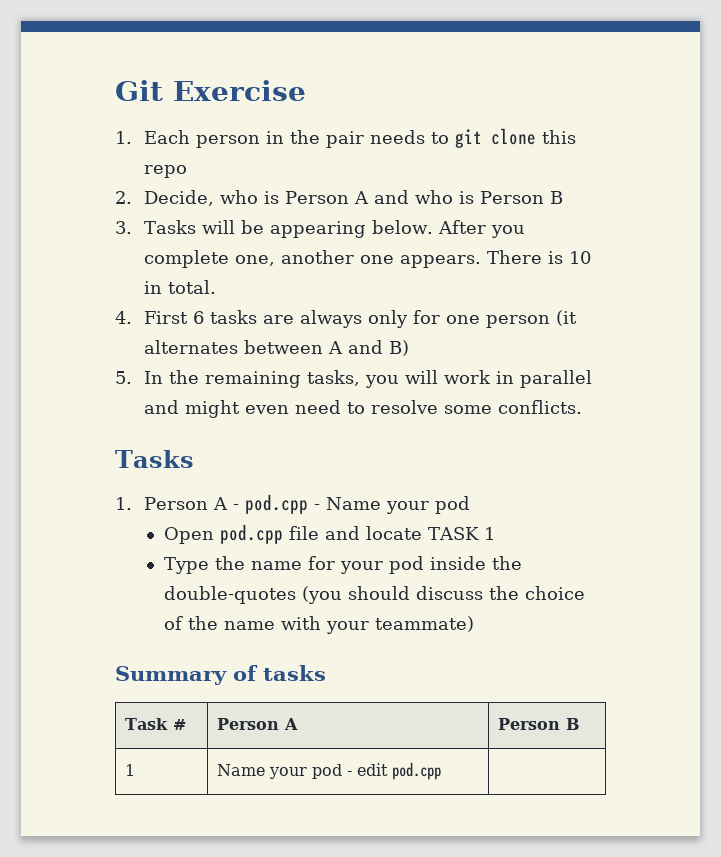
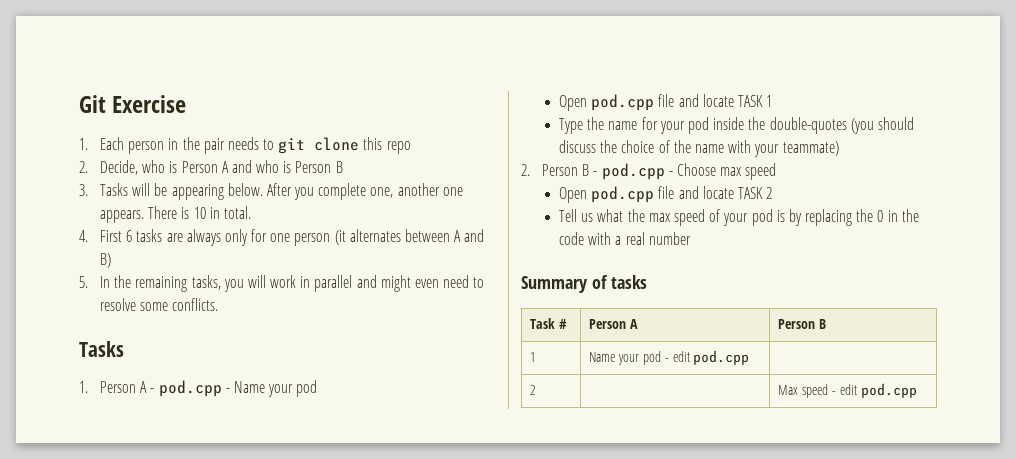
(474, 624) none -> [521,163,777,180] [559,186,773,203] [559,209,919,226] [559,232,691,245] // 2. Person B - pod.cpp - Choose max speed // Open pod.cpp file and locate TASK 2 // Tell us what the max speed of your pod is by replacing the 0 in the code with a real number
(441, 771) none -> [530,385,537,395] [778,383,917,398] // 2 | | Max speed - edit pod.cpp

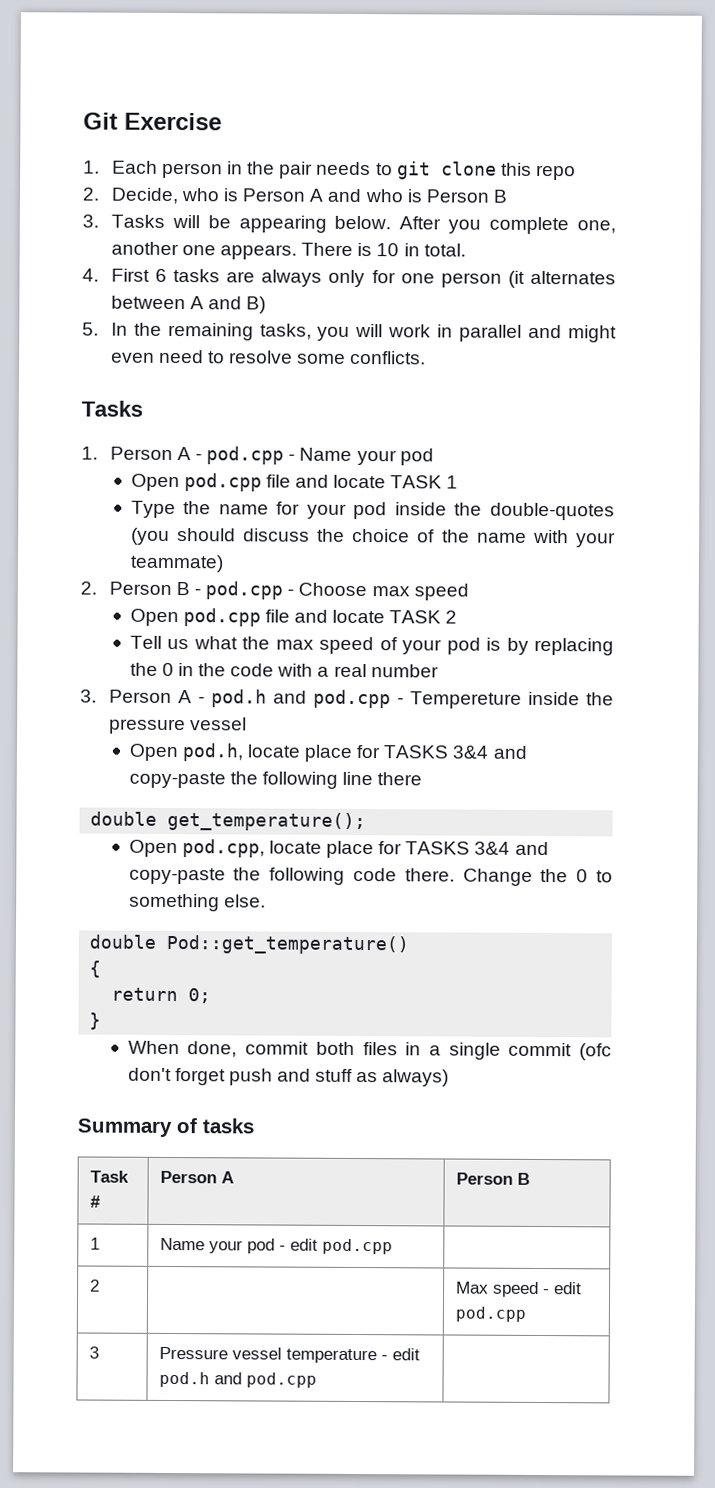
(691, 238) none -> [80,689,614,709] [108,717,247,735] [128,743,527,762] [128,771,423,789] [90,811,367,832] [128,839,549,859] [128,867,613,886] [128,893,266,912] [89,934,410,955] [89,960,102,978] [111,987,212,1004] [89,1012,102,1030] [127,1040,613,1061] [127,1067,450,1087] // 3. Person A - pod.h and pod.cpp - Tempereture inside the pressure vessel // Open pod.h, locate place for TASKS 3&4 and copy-paste the following line there // double get_temperature(); // Open pod.cpp, locate place for TASKS 3&4 and copy-paste the following code there. Change the 0 to something else. // double Pod::get_temperature() // { // return 0; // } // When done, commit both files in a single commit (ofc don't forget push and stuff as always)
(917, 390) none -> [88,1346,99,1359] [158,1346,420,1364] [158,1371,317,1388] // 3 | Pressure vessel temperature - edit pod.h and pod.cpp |

